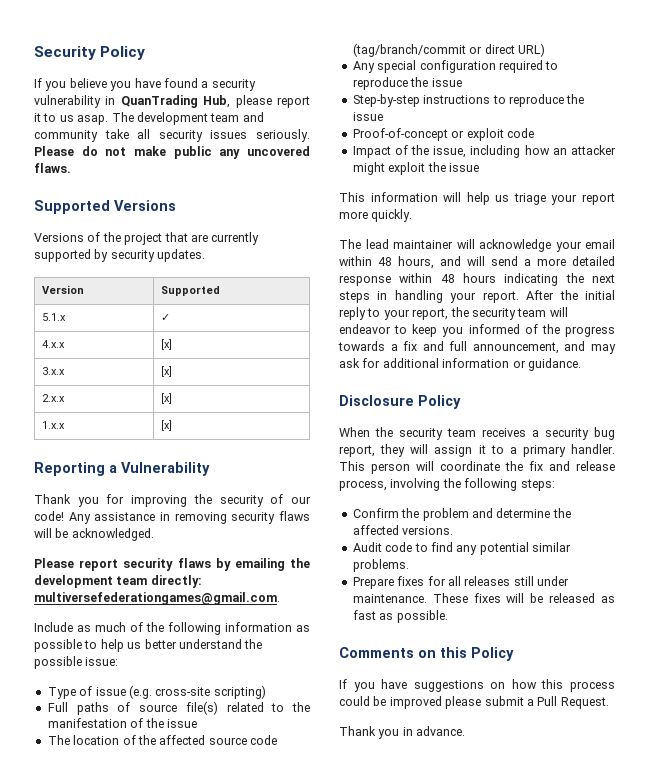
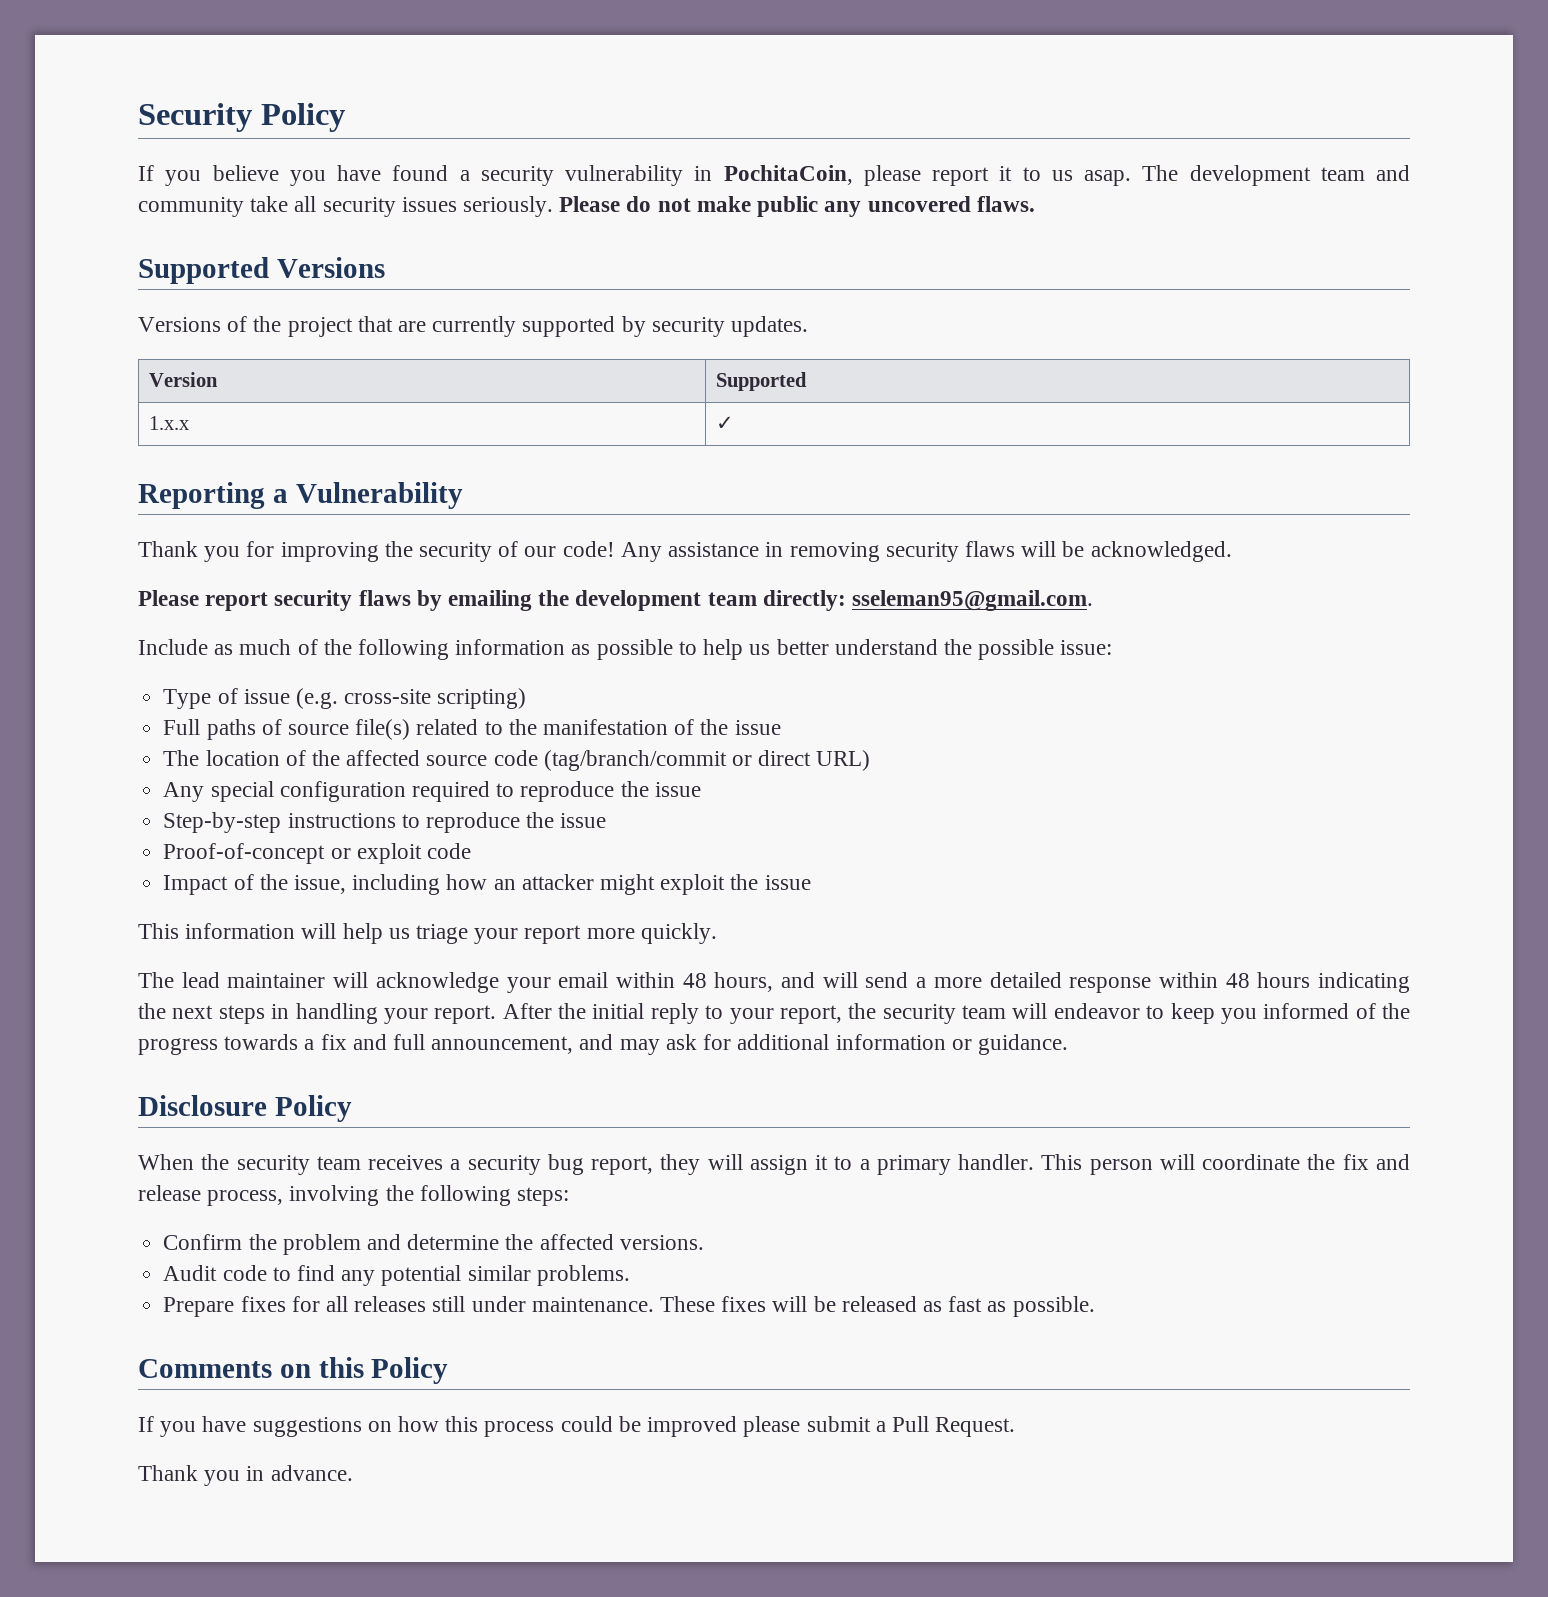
[120,95,231,108] QuanTrading Hub, -> [723,165,853,185] PochitaCoin,
[41,313,66,321] 5.1.x -> [149,416,190,430] 1.x.x
[41,340,65,348] [160,339,172,350] [41,367,65,375] [160,366,172,377] [41,394,65,402] [160,393,172,404] [41,421,65,429] [160,420,172,431] // 4.x.x | [x] // 3.x.x | [x] // 2.x.x | [x] // 1.x.x | [x] -> (735, 423) none
[34,592,280,605] multiversefederationgames@gmail.com. -> [852,590,1094,611] sseleman95@gmail.com.

